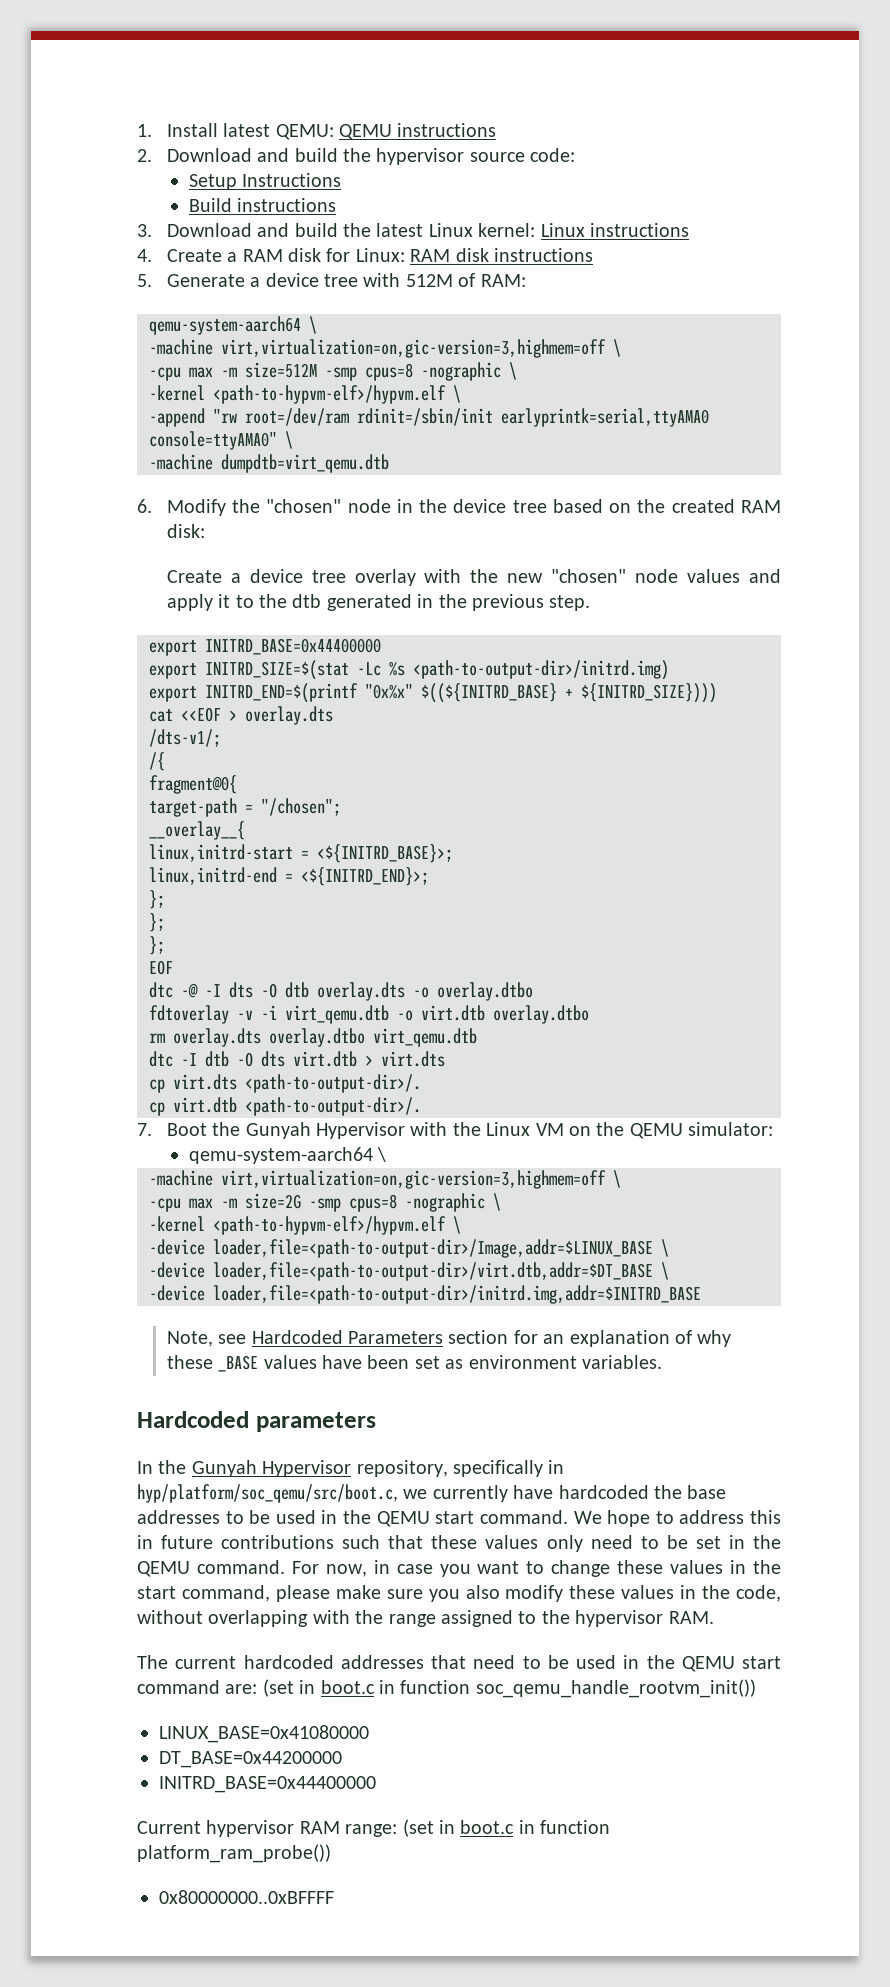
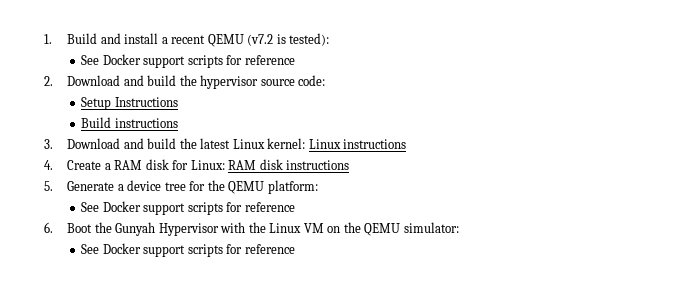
[166,123,497,140] Install latest QEMU: QEMU instructions -> [67,33,330,47] [81,54,295,68] Build and install a recent QEMU (v7.2 is tested): // See Docker support scripts for reference
[363,273,526,287] [149,316,317,335] [149,339,621,358] [149,362,517,381] [149,385,461,404] [149,408,709,427] [149,431,293,450] [149,454,389,473] [137,499,782,516] [166,524,205,538] [166,569,782,586] [166,594,591,611] [149,638,381,656] [149,660,669,680] [149,683,717,703] [149,706,333,725] [149,729,221,747] [149,752,165,771] [149,775,237,794] [149,798,341,817] [149,821,245,840] [149,844,453,863] [149,867,429,886] [149,890,165,909] [149,913,165,932] [149,936,165,955] [149,960,173,975] [149,982,533,1001] [149,1005,589,1024] [149,1028,477,1047] [149,1051,445,1067] [149,1074,421,1093] [149,1097,421,1116] [137,1123,152,1136] with 512M of RAM: // qemu-system-aarch64 \ // -machine virt,virtualization=on,gic-version=3,highmem=off \ // -cpu max -m size=512M -smp cpus=8 -nographic \ // -kernel <path-to-hypvm-elf>/hypvm.elf \ // -append "rw root=/dev/ram rdinit=/sbin/init earlyprintk=serial,ttyAMA0 console=ttyAMA0" \ // -machine dumpdtb=virt_qemu.dtb // 6. Modify the "chosen" node in the device tree based on the created RAM disk: // Create a device tree overlay with the new "chosen" node values and apply it to the dtb generated in the previous step. // export INITRD_BASE=0x44400000 // export INITRD_SIZE=$(stat -Lc %s <path-to-output-dir>/initrd.img) // export INITRD_END=$(printf "0x%x" $((${INITRD_BASE} + ${INITRD_SIZE}))) // cat <<EOF > overlay.dts // /dts-v1/; // /{ // fragment@0{ // target-path = "/chosen"; // __overlay__{ // linux,initrd-start = <${INITRD_BASE}>; // linux,initrd-end = <${INITRD_END}>; // }; // }; // }; // EOF // dtc -@ -I dts -O dtb overlay.dts -o overlay.dtbo // fdtoverlay -v -i virt_qemu.dtb -o virt.dtb overlay.dtbo // rm overlay.dts overlay.dtbo virt_qemu.dtb // dtc -I dtb -O dts virt.dtb > virt.dts // cp virt.dts <path-to-output-dir>/. // cp virt.dtb <path-to-output-dir>/. // 7. -> [189,180,318,194] [81,201,295,215] [44,222,53,233] for the QEMU platform: // See Docker support scripts for reference // 6.
[188,1147,387,1164] [149,1170,621,1189] [149,1193,501,1212] [149,1216,461,1235] [149,1239,669,1258] [149,1262,669,1281] [149,1285,701,1304] [166,1330,732,1347] [166,1355,663,1372] [137,1411,376,1432] [137,1460,565,1477] [137,1484,727,1503] [137,1510,781,1527] [137,1535,782,1552] [137,1560,781,1577] [137,1585,781,1602] [137,1610,714,1627] [137,1655,781,1672] [137,1679,756,1698] [159,1725,369,1743] [159,1751,342,1768] [159,1776,376,1793] [137,1819,611,1837] [137,1844,331,1863] [159,1890,334,1904] qemu-system-aarch64 \ // -machine virt,virtualization=on,gic-version=3,highmem=off \ // -cpu max -m size=2G -smp cpus=8 -nographic \ // -kernel <path-to-hypvm-elf>/hypvm.elf \ // -device loader,file=<path-to-output-dir>/Image,addr=$LINUX_BASE \ // -device loader,file=<path-to-output-dir>/virt.dtb,addr=$DT_BASE \ // -device loader,file=<path-to-output-dir>/initrd.img,addr=$INITRD_BASE // Note, see Hardcoded Parameters section for an explanation of why these _BASE values have been set as environment variables. // Hardcoded parameters // In the Gunyah Hypervisor repository, specifically in hyp/platform/soc_qemu/src/boot.c, we currently have hardcoded the base addresses to be used in the QEMU start command. We hope to address this in future contributions such that these values only need to be set in the QEMU command. For now, in case you want to change these values in the start command, please make sure you also modify these values in the code, without overlapping with the range assigned to the hypervisor RAM. // The current hardcoded addresses that need to be used in the QEMU start command are: (set in boot.c in function soc_qemu_handle_rootvm_init()) // LINUX_BASE=0x41080000 // DT_BASE=0x44200000 // INITRD_BASE=0x44400000 // Current hypervisor RAM range: (set in boot.c in function platform_ram_probe()) // 0x80000000..0xBFFFF -> [81,243,295,257] See Docker support scripts for reference

